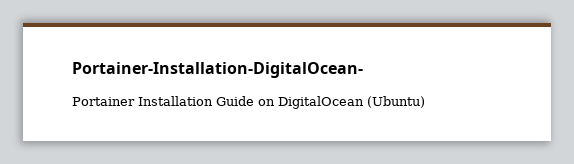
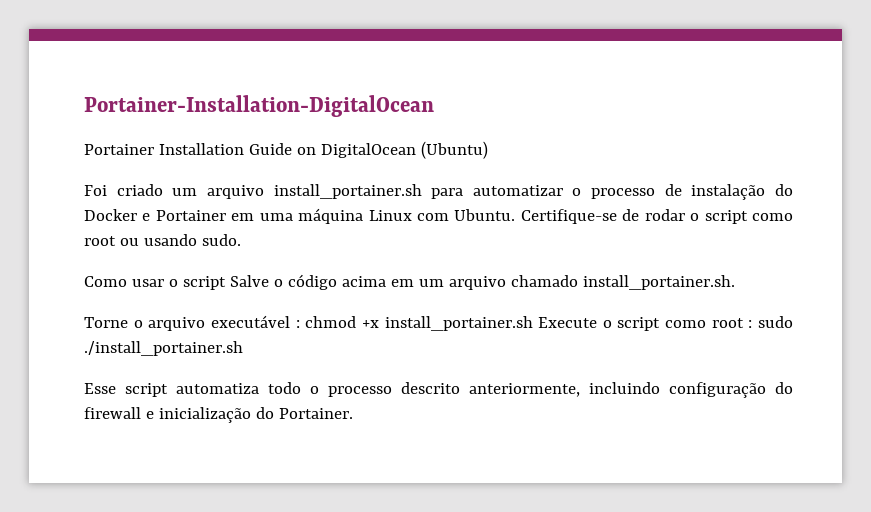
[72,62,363,78] Portainer-Installation-DigitalOcean- -> [84,95,434,117] Portainer-Installation-DigitalOcean
(425, 102) none -> [84,184,793,200] [84,208,794,224] [84,234,241,246] [84,274,735,290] [84,315,793,331] [84,341,243,356] [84,382,793,398] [84,407,353,423] // Foi criado um arquivo install_portainer.sh para automatizar o processo de instalação do Docker e Portainer em uma máquina Linux com Ubuntu. Certifique-se de rodar o script como root ou usando sudo. // Como usar o script Salve o código acima em um arquivo chamado install_portainer.sh. // Torne o arquivo executável : chmod +x install_portainer.sh Execute o script como root : sudo ./install_portainer.sh // Esse script automatiza todo o processo descrito anteriormente, incluindo configuração do firewall e inicialização do Portainer.

